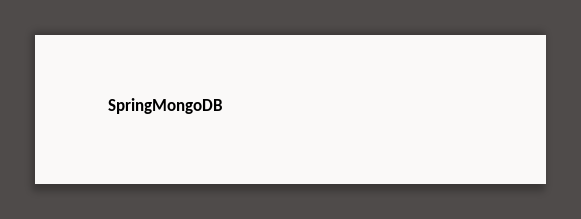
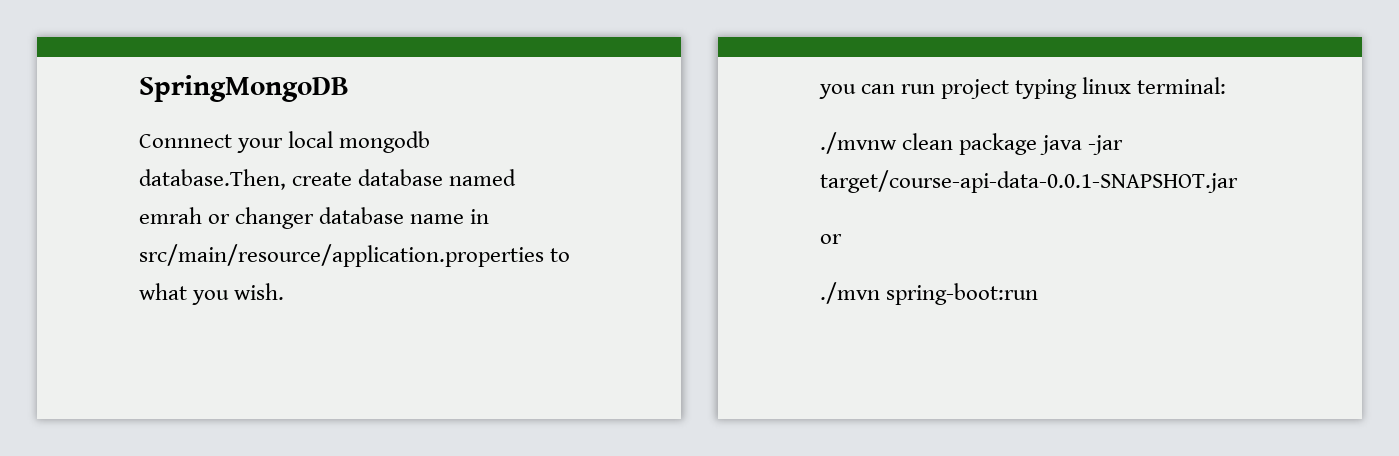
(223, 106) none -> [139,131,431,153] [139,169,517,190] [139,207,490,229] [139,244,571,267] [139,283,285,305] [819,77,1227,99] [820,132,1124,155] [820,170,1238,193] [820,234,842,244] [820,282,1039,305] // Connnect your local mongodb database.Then, create database named emrah or changer database name in src/main/resource/application.properties to what you wish. // you can run project typing linux terminal: // ./mvnw clean package java -jar target/course-api-data-0.0.1-SNAPSHOT.jar // or // ./mvn spring-boot:run

